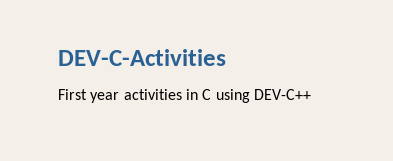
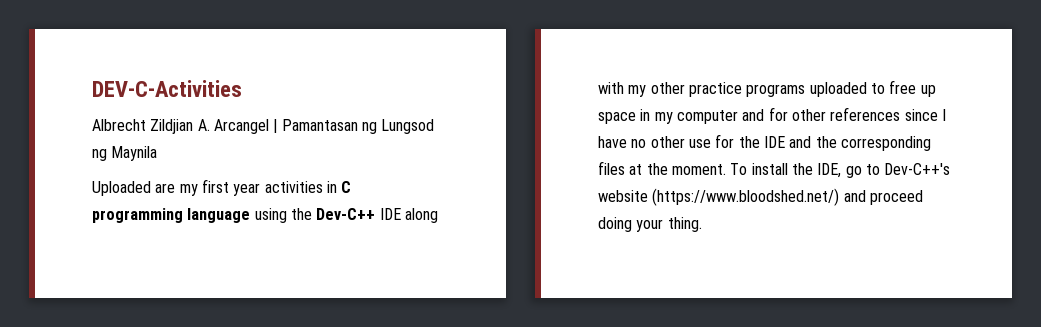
[58,89,311,103] First year activities in C using DEV-C++ -> [92,119,435,134] [92,146,158,161] [92,179,352,196] [92,208,438,223] [598,80,936,97] [598,107,946,124] [598,134,931,151] [598,161,951,178] [598,188,923,206] [598,217,702,232] Albrecht Zildjian A. Arcangel | Pamantasan ng Lungsod ng Maynila // Uploaded are my first year activities in C programming language using the Dev-C++ IDE along with my other practice programs uploaded to free up space in my computer and for other references since I have no other use for the IDE and the corresponding files at the moment. To install the IDE, go to Dev-C++'s website (https://www.bloodshed.net/) and proceed doing your thing.

